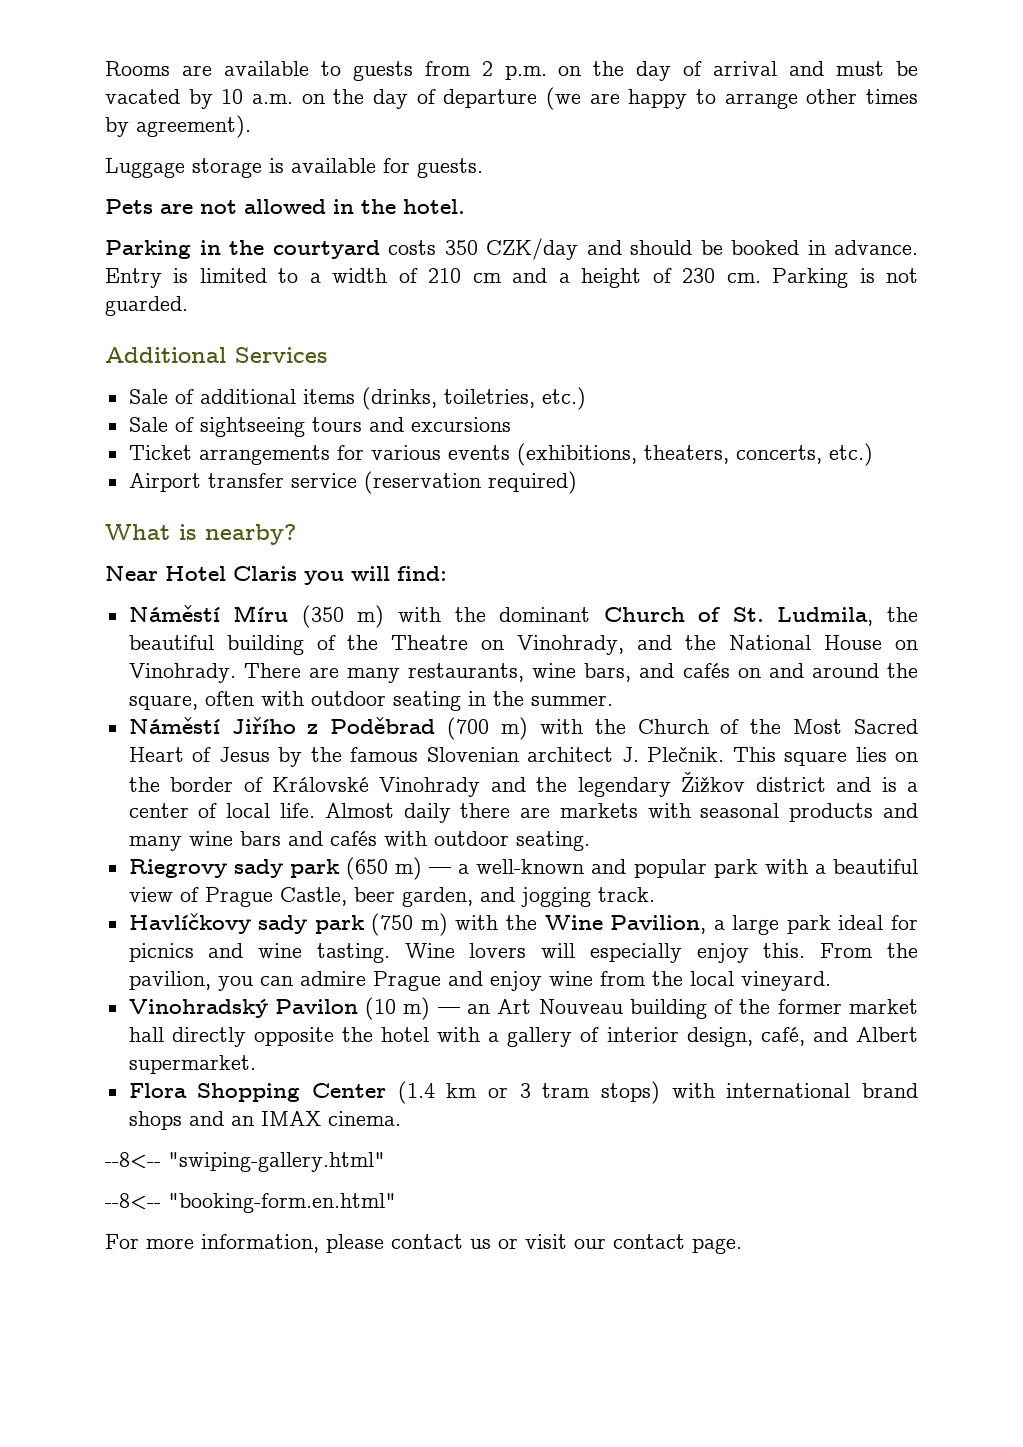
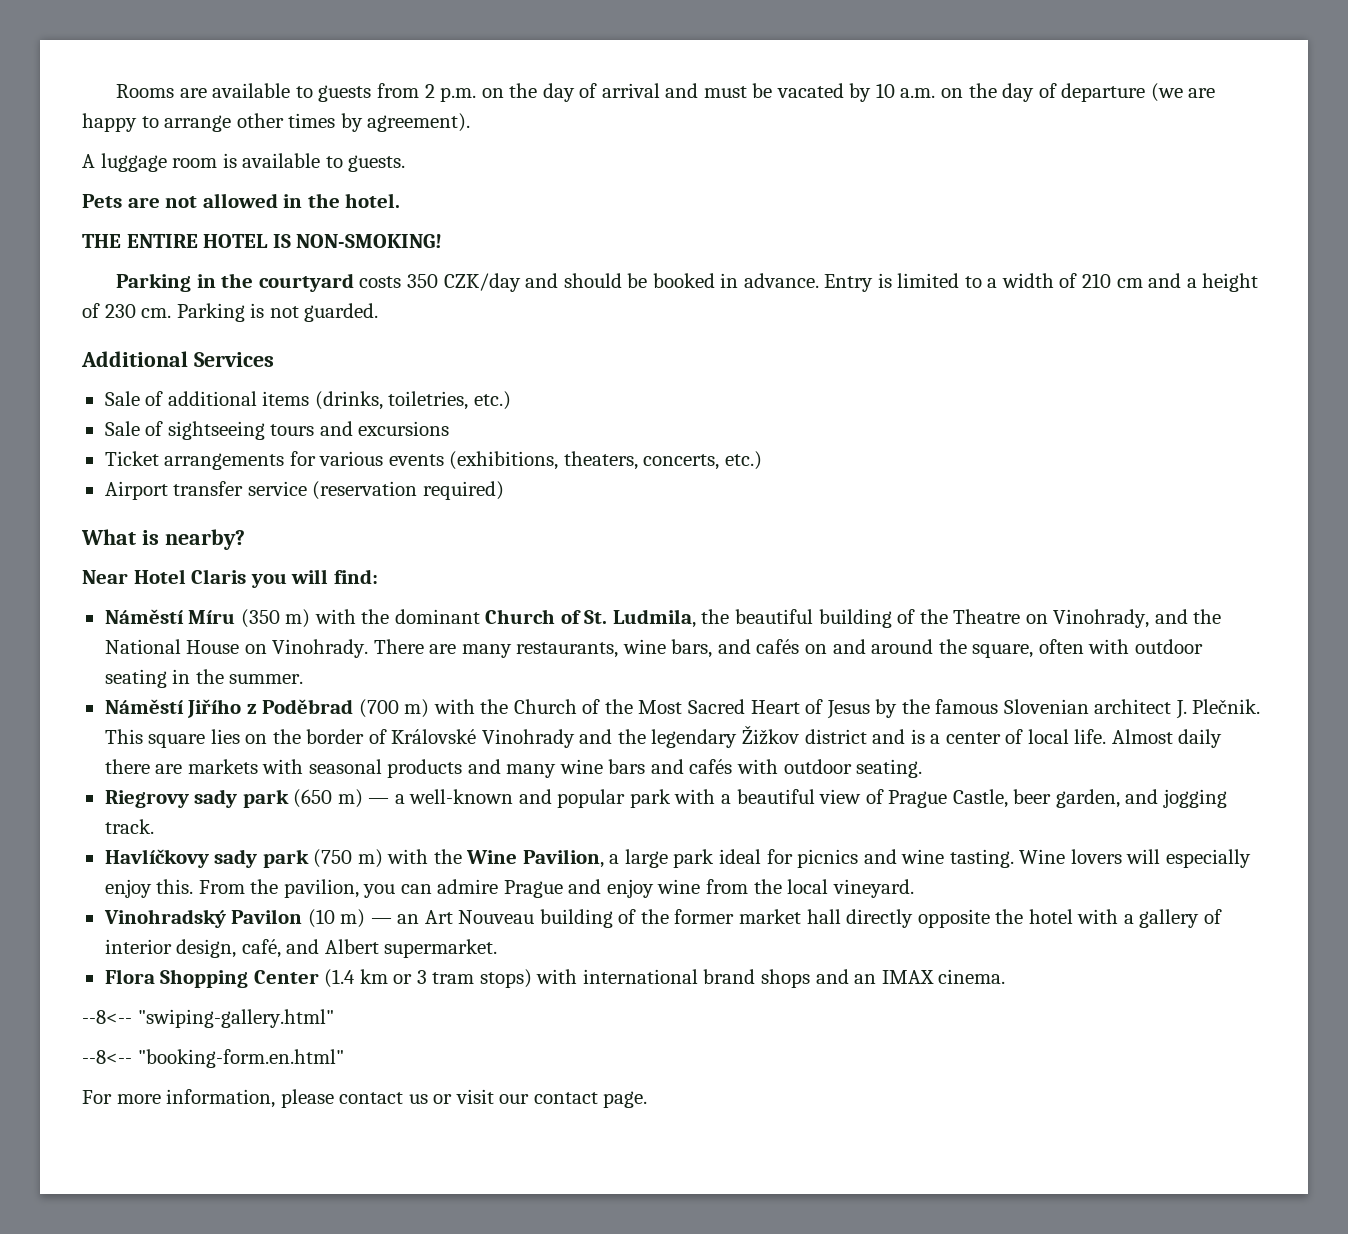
[105,158,262,178] Luggage storage -> [82,153,218,172] A luggage room
[383,158,410,173] for -> [325,156,343,168] to
(465, 206) none -> [82,234,443,248] // THE ENTIRE HOTEL IS NON-SMOKING!

